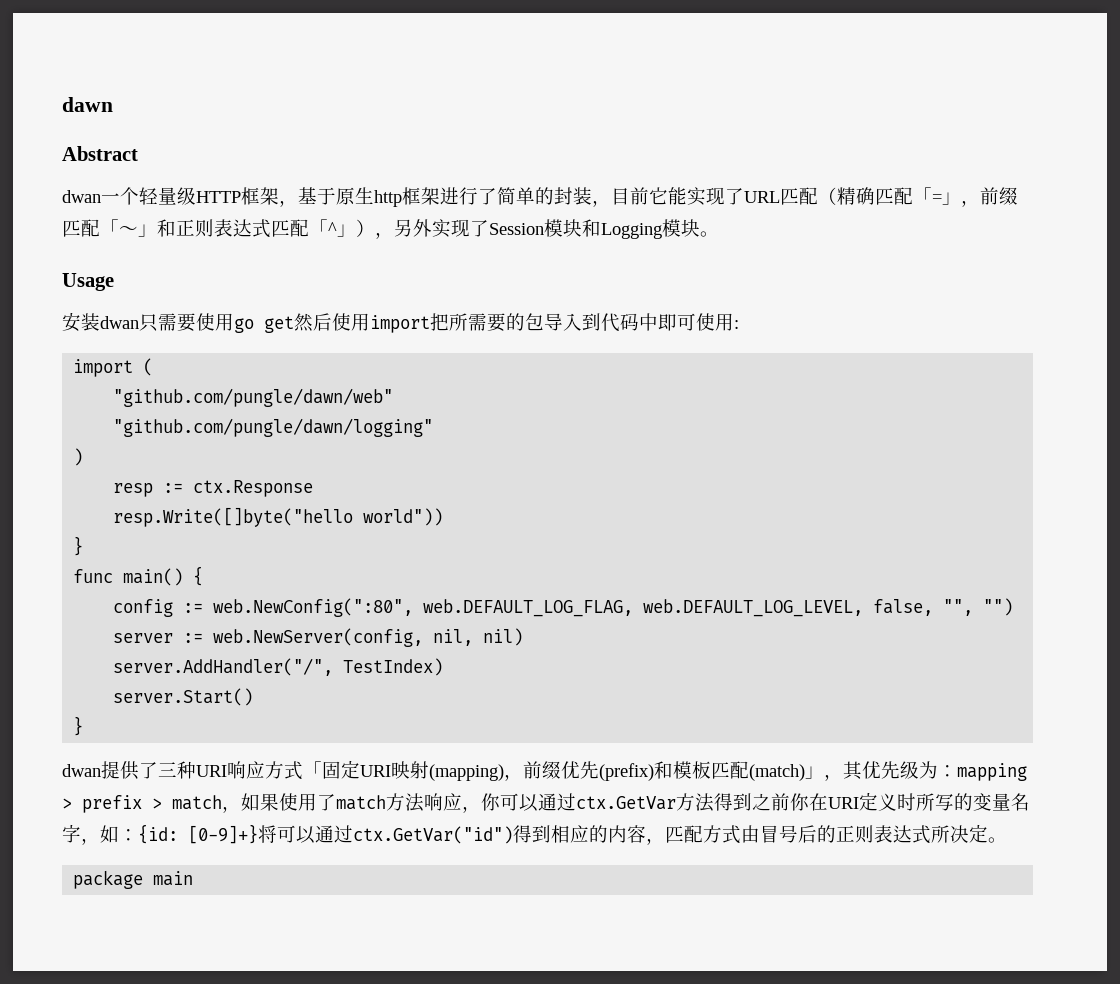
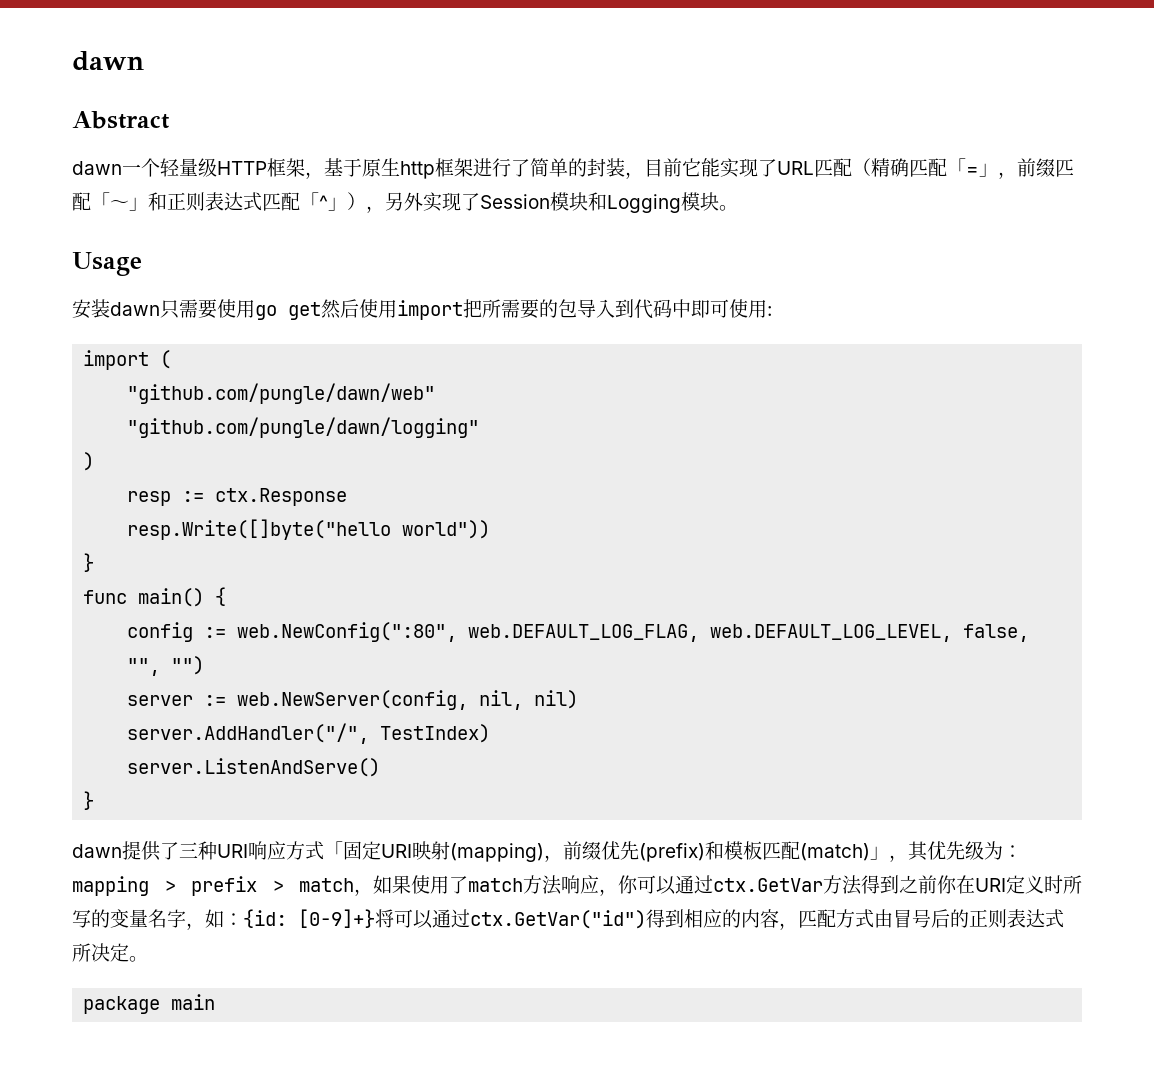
[62,190,101,203] dwan -> [72,161,122,175] dawn
[100,316,139,329] dwan -> [110,302,160,316] dawn
[113,688,254,706] [73,716,84,736] [62,764,101,777] server.Start() // } // dwan -> [127,758,381,777] [83,791,95,810] [72,844,122,858] server.ListenAndServe() // } // dawn

